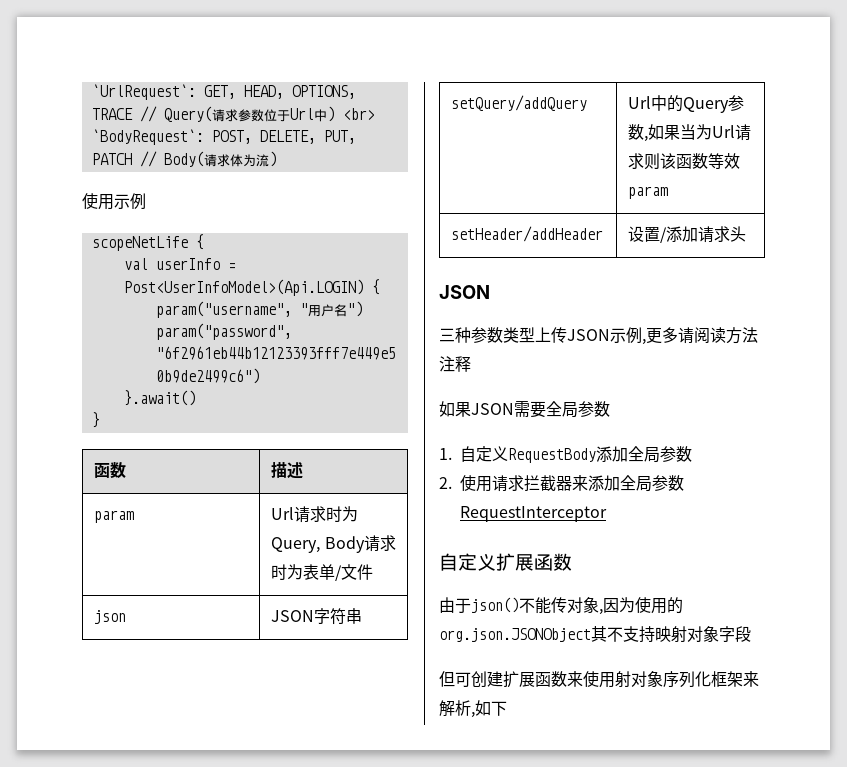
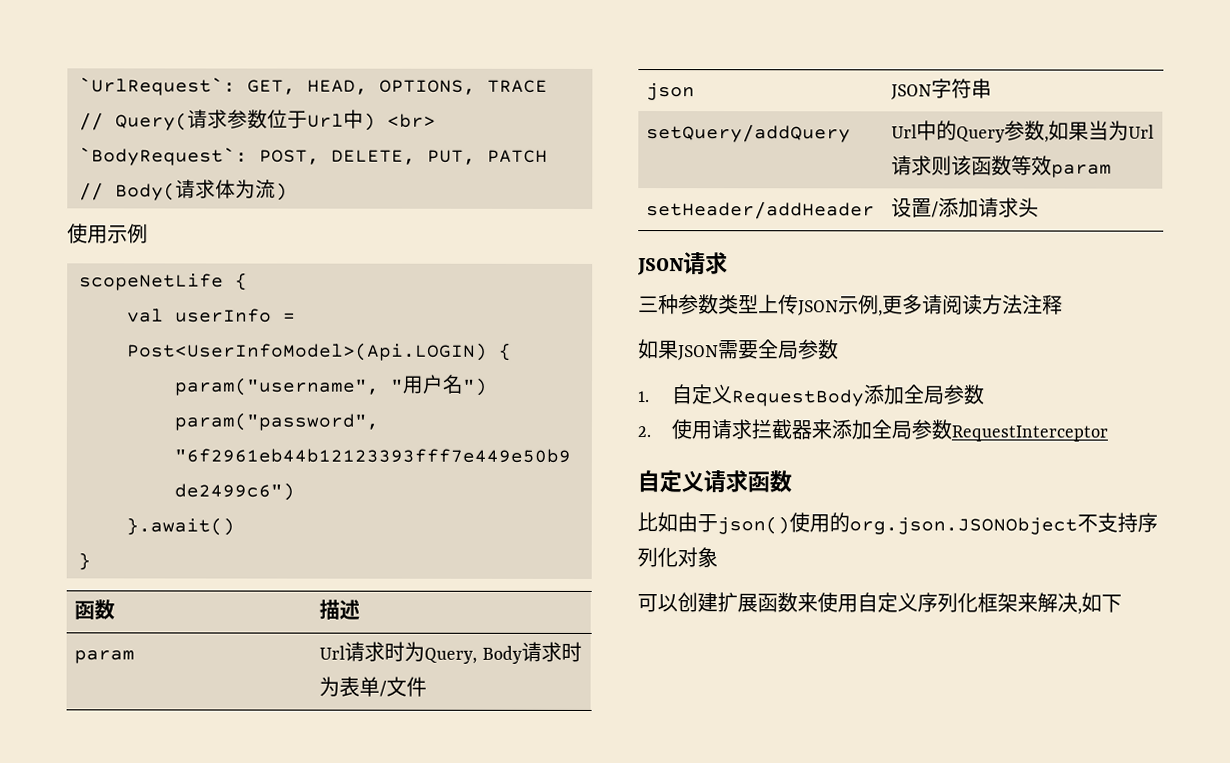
(490, 292) none -> [683,252,728,276] 请求
[496,553,534,571] 扩展 -> [703,470,748,494] 请求
(572, 562) none -> [637,512,678,533] 比如
[519,597,683,615] [439,626,751,643] [439,671,471,687] 不能传对象,因为使用的org.json.JSONObject其不支持映射对象字段 // 但可 -> [789,512,1158,535] [637,547,718,568] [637,594,678,613] 使用的org.json.JSONObject不支持序列化对象 // 可以
[615,671,663,688] 射对象 -> [857,592,918,613] 自定义
[455,700,471,716] 析 -> [1057,592,1078,613] 决

